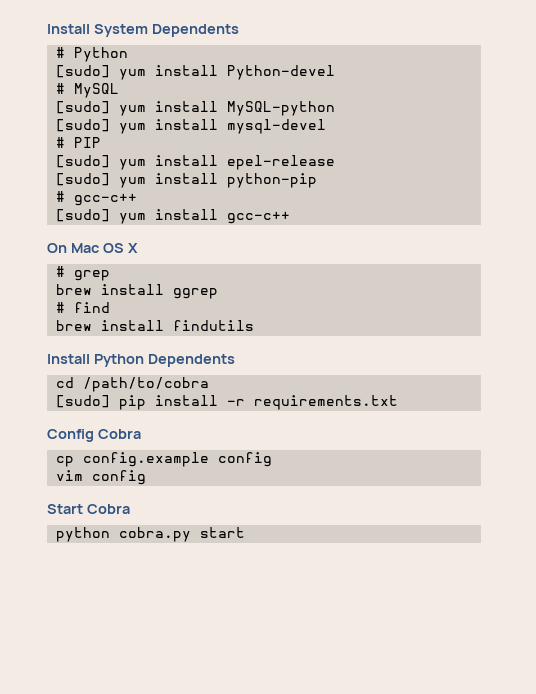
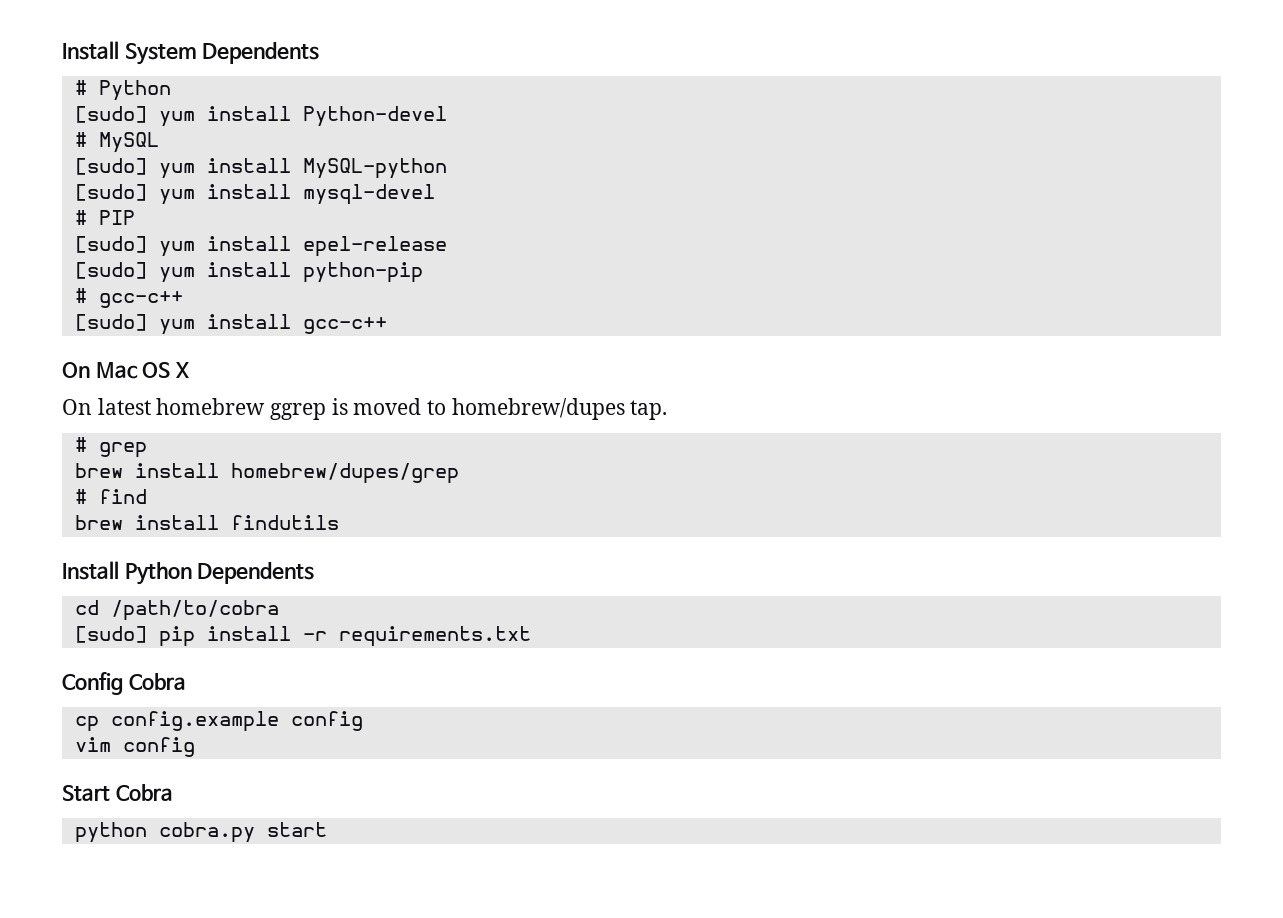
(138, 248) none -> [62,398,668,420] // On latest homebrew ggrep is moved to homebrew/dupes tap.
[172,288,218,299] ggrep -> [230,463,459,484] homebrew/dupes/grep

